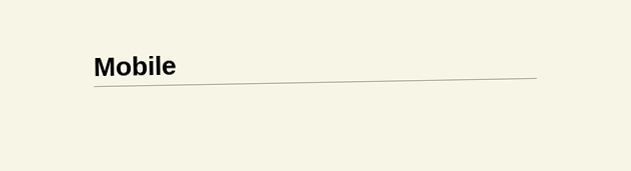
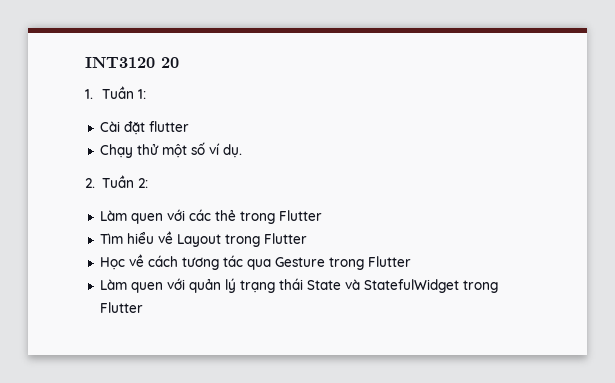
[93,55,177,77] Mobile -> [85,57,179,68] [85,86,147,99] [99,121,189,135] [99,142,242,158] [85,175,149,188] [99,209,322,224] [99,231,307,247] [99,254,411,270] [99,278,498,293] [99,302,143,313] INT3120 20 // 1. Tuần 1: // Cài đặt flutter // Chạy thử một số ví dụ. // 2. Tuần 2: // Làm quen với các thẻ trong Flutter // Tìm hiểu về Layout trong Flutter // Học về cách tương tác qua Gesture trong Flutter // Làm quen với quản lý trạng thái State và StatefulWidget trong Flutter

